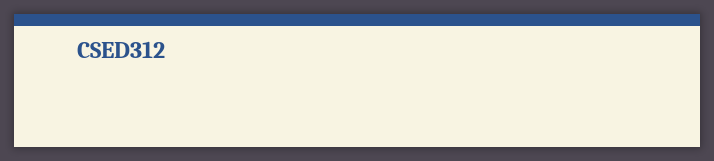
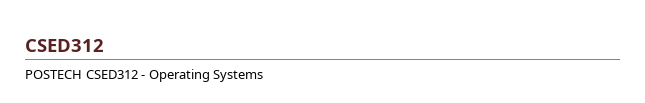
[77,41,165,58] CSED312 -> [25,39,104,52] [25,69,264,82] CSED312 // POSTECH CSED312 - Operating Systems

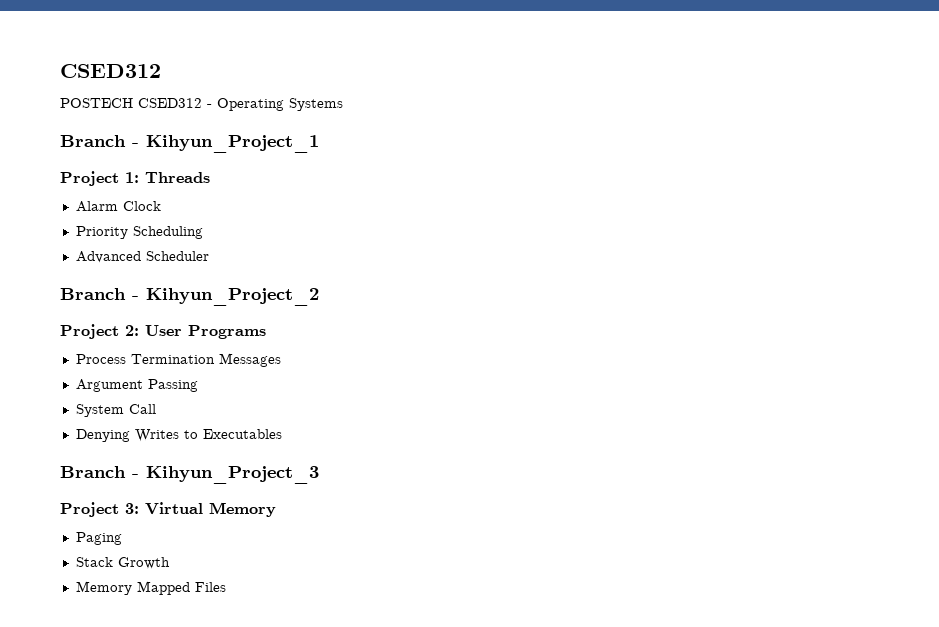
(264, 76) none -> [60,135,319,153] [60,171,210,186] [75,201,161,212] [75,226,203,239] [75,251,209,263] [60,288,319,306] [60,324,266,339] [75,353,281,367] [75,379,198,392] [75,404,156,417] [75,429,282,442] [60,466,319,484] [60,502,276,517] [75,532,122,545] [75,557,170,569] [75,581,226,595] // Branch - Kihyun_Project_1 // Project 1: Threads // Alarm Clock // Priority Scheduling // Advanced Scheduler // Branch - Kihyun_Project_2 // Project 2: User Programs // Process Termination Messages // Argument Passing // System Call // Denying Writes to Executables // Branch - Kihyun_Project_3 // Project 3: Virtual Memory // Paging // Stack Growth // Memory Mapped Files

